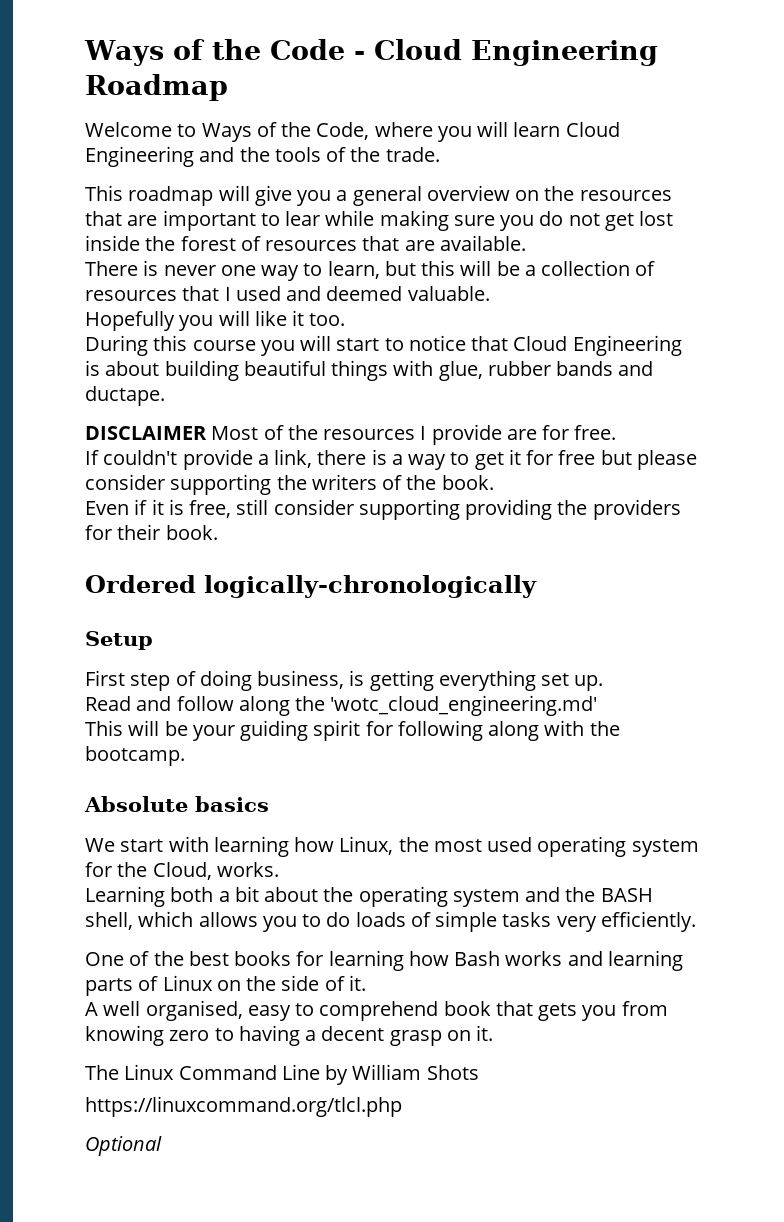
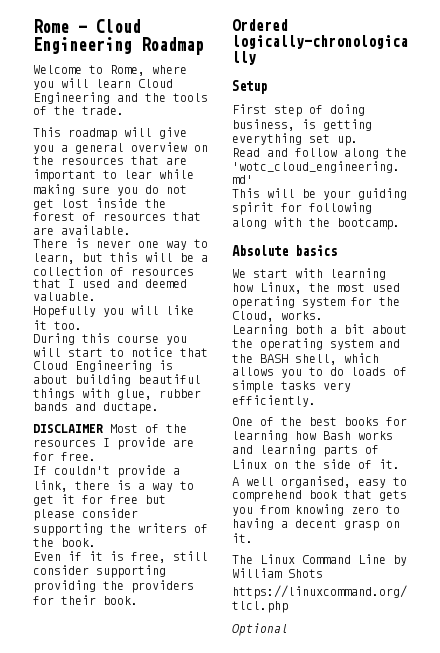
[84,39,345,66] Ways of the Code -> [33,19,69,33] Rome
[201,122,370,142] Ways of the Code, -> [110,65,145,76] Rome,

